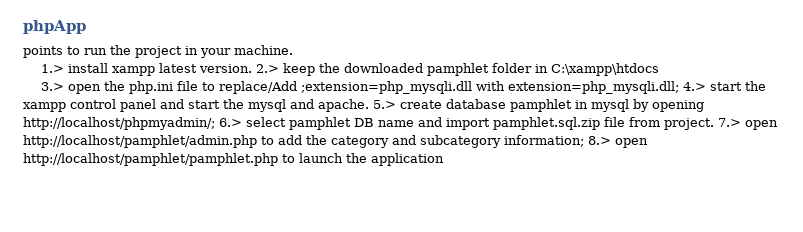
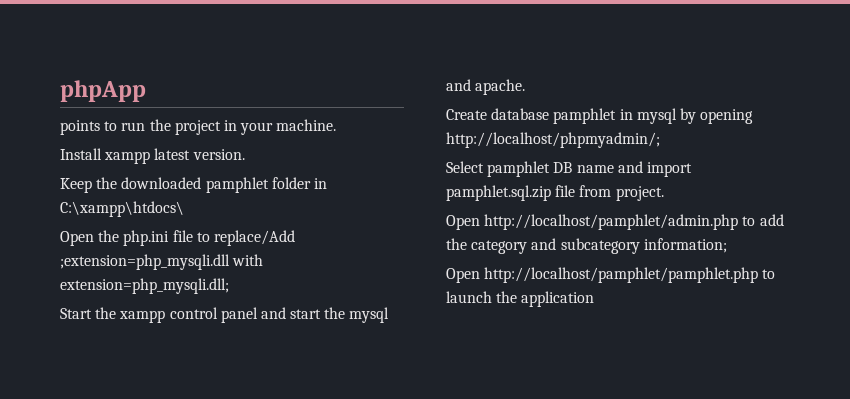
[41,63,109,73] 1.> install -> [60,148,102,160] Install
[256,63,316,76] 2.> keep -> [60,178,92,193] // Keep
[551,63,660,76] [41,82,102,94] C:\xampp\htdocs // 3.> open -> [60,201,184,217] [60,231,94,246] C:\xampp\htdocs\ // Open
[683,82,743,91] 4.> start -> [60,308,92,319] // Start
[373,100,442,109] 5.> create -> [446,109,487,120] // Create
[219,117,286,127] 6.> select -> [446,161,484,173] // Select
[718,118,778,130] 7.> open -> [446,215,480,230] // Open
[588,136,648,148] 8.> open -> [446,268,480,283] // Open

